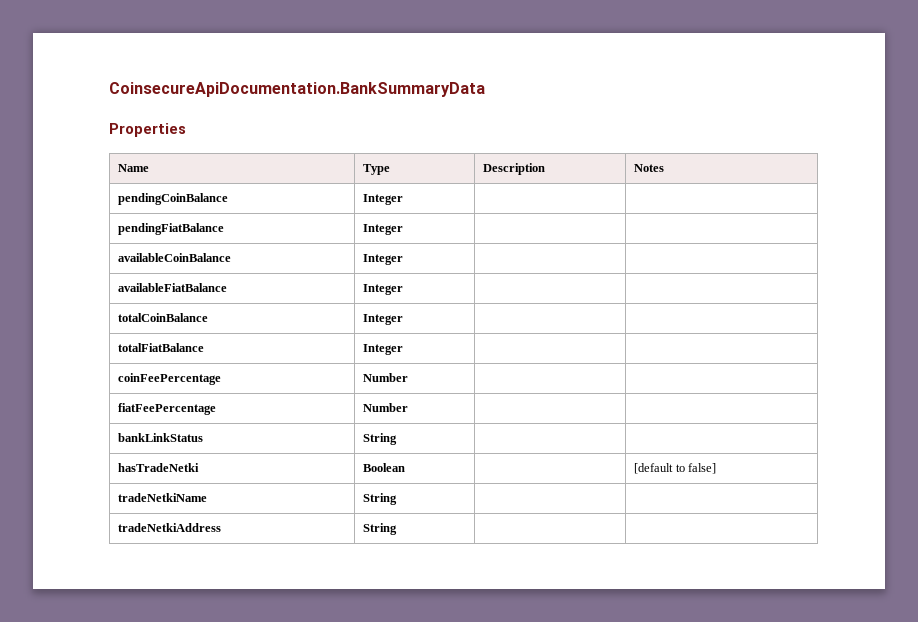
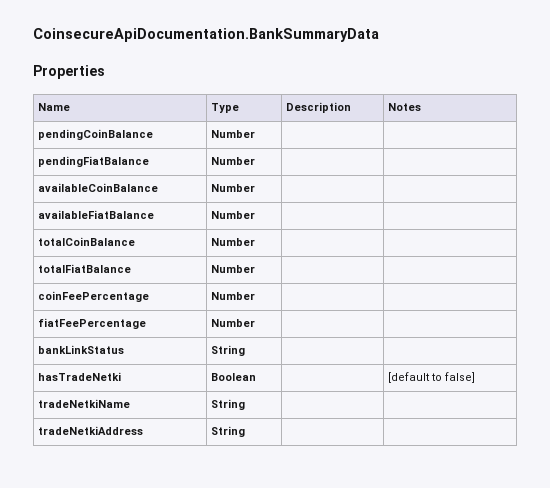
[363,194,404,205] Integer -> [211,130,256,138] Number
[363,224,404,235] Integer -> [211,157,256,165] Number
[363,254,404,265] Integer -> [211,184,256,192] Number
[363,284,404,295] Integer -> [211,211,256,219] Number
[363,314,404,325] Integer -> [211,238,256,246] Number
[363,344,404,355] Integer -> [211,265,256,273] Number

